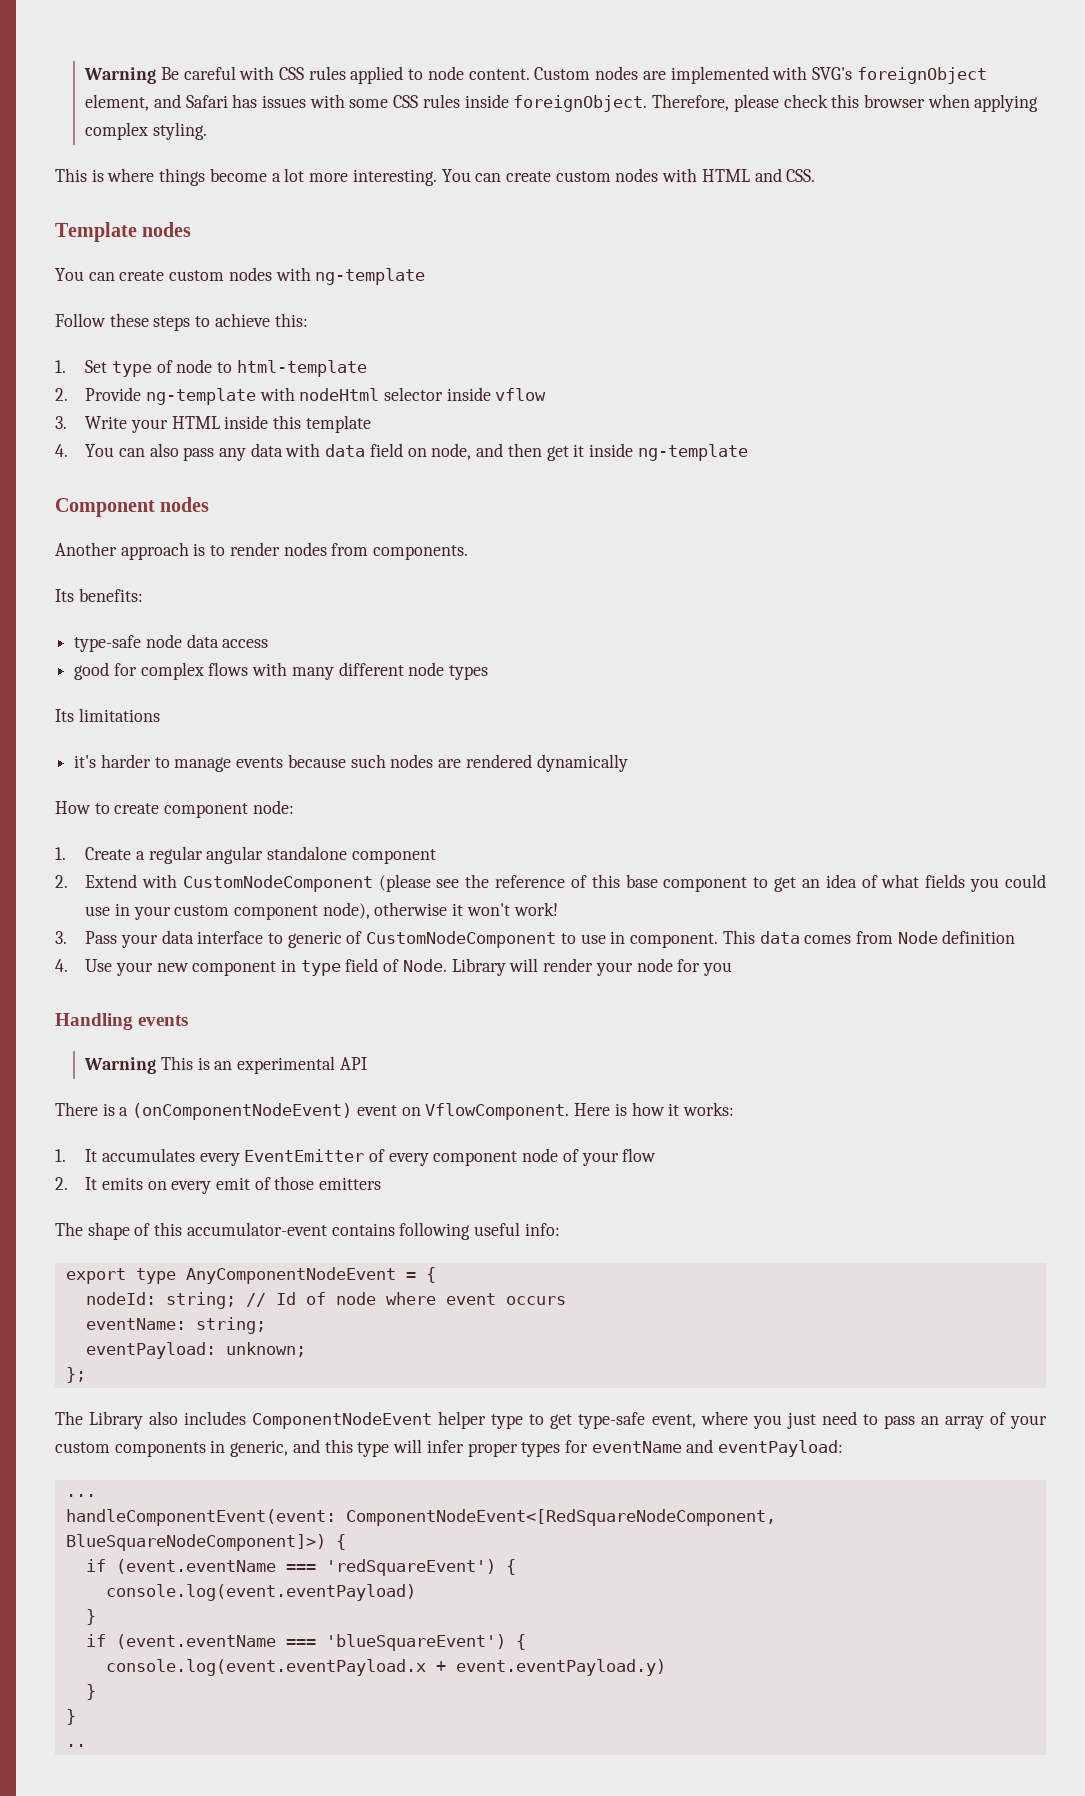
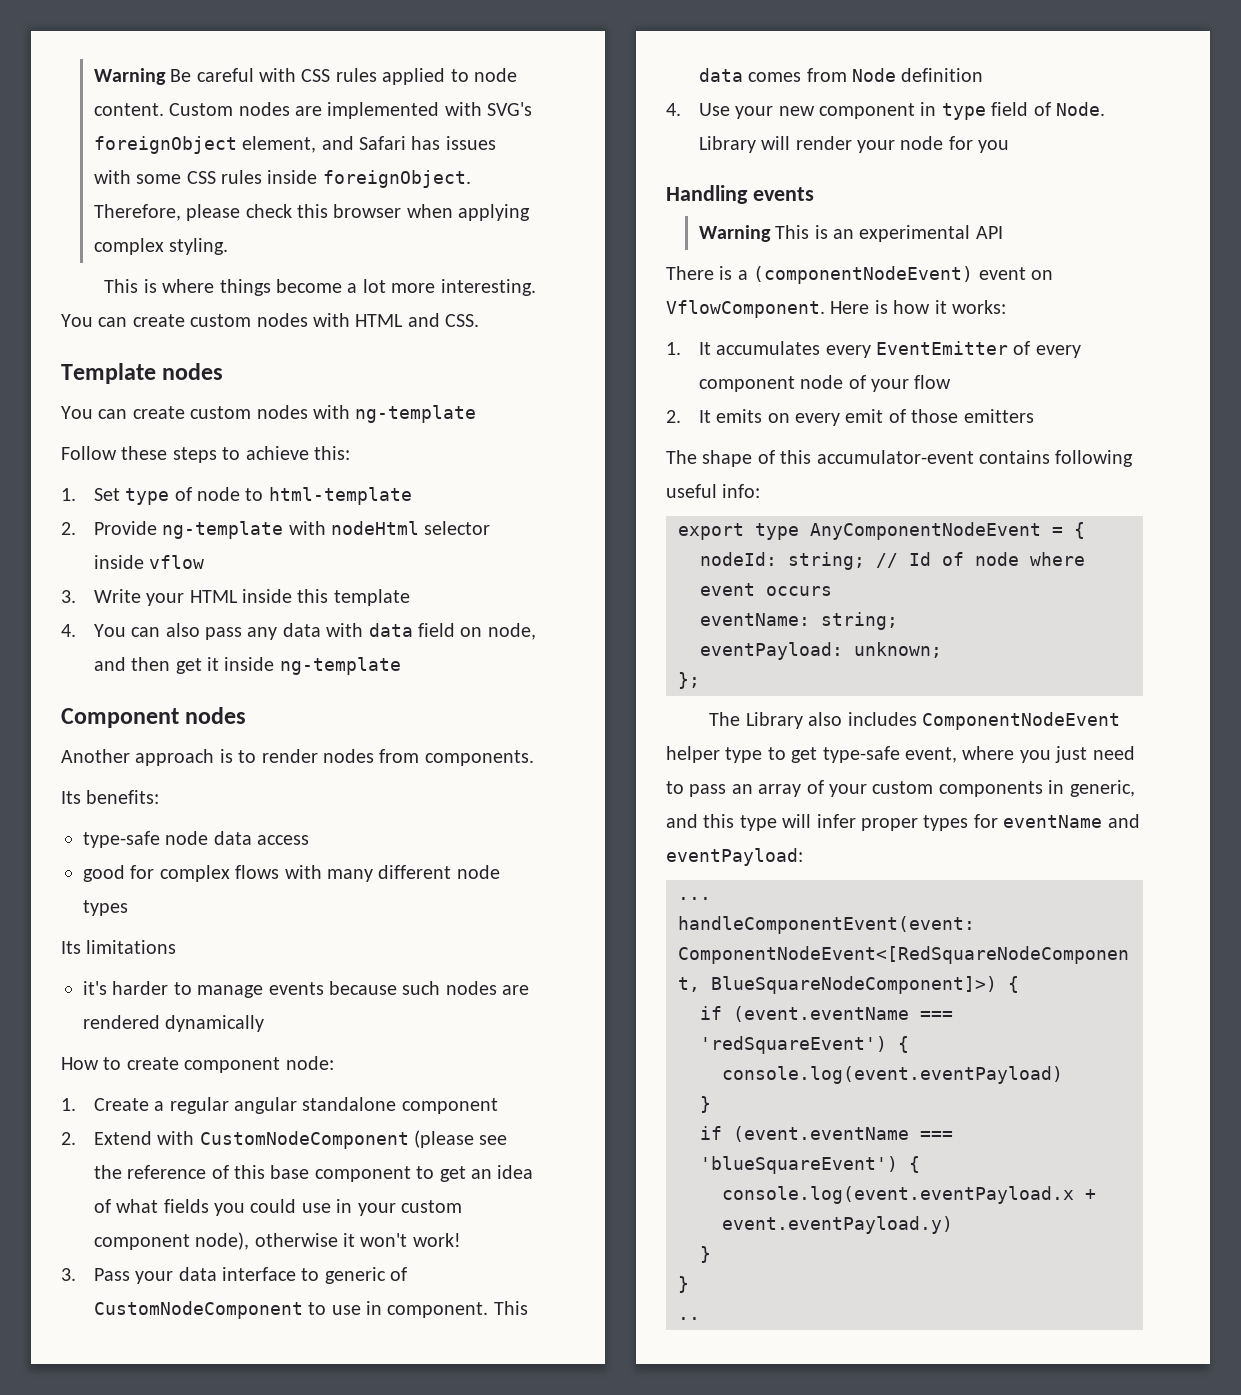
[132,1103,353,1120] (onComponentNodeEvent) -> [753,266,974,284] (componentNodeEvent)

